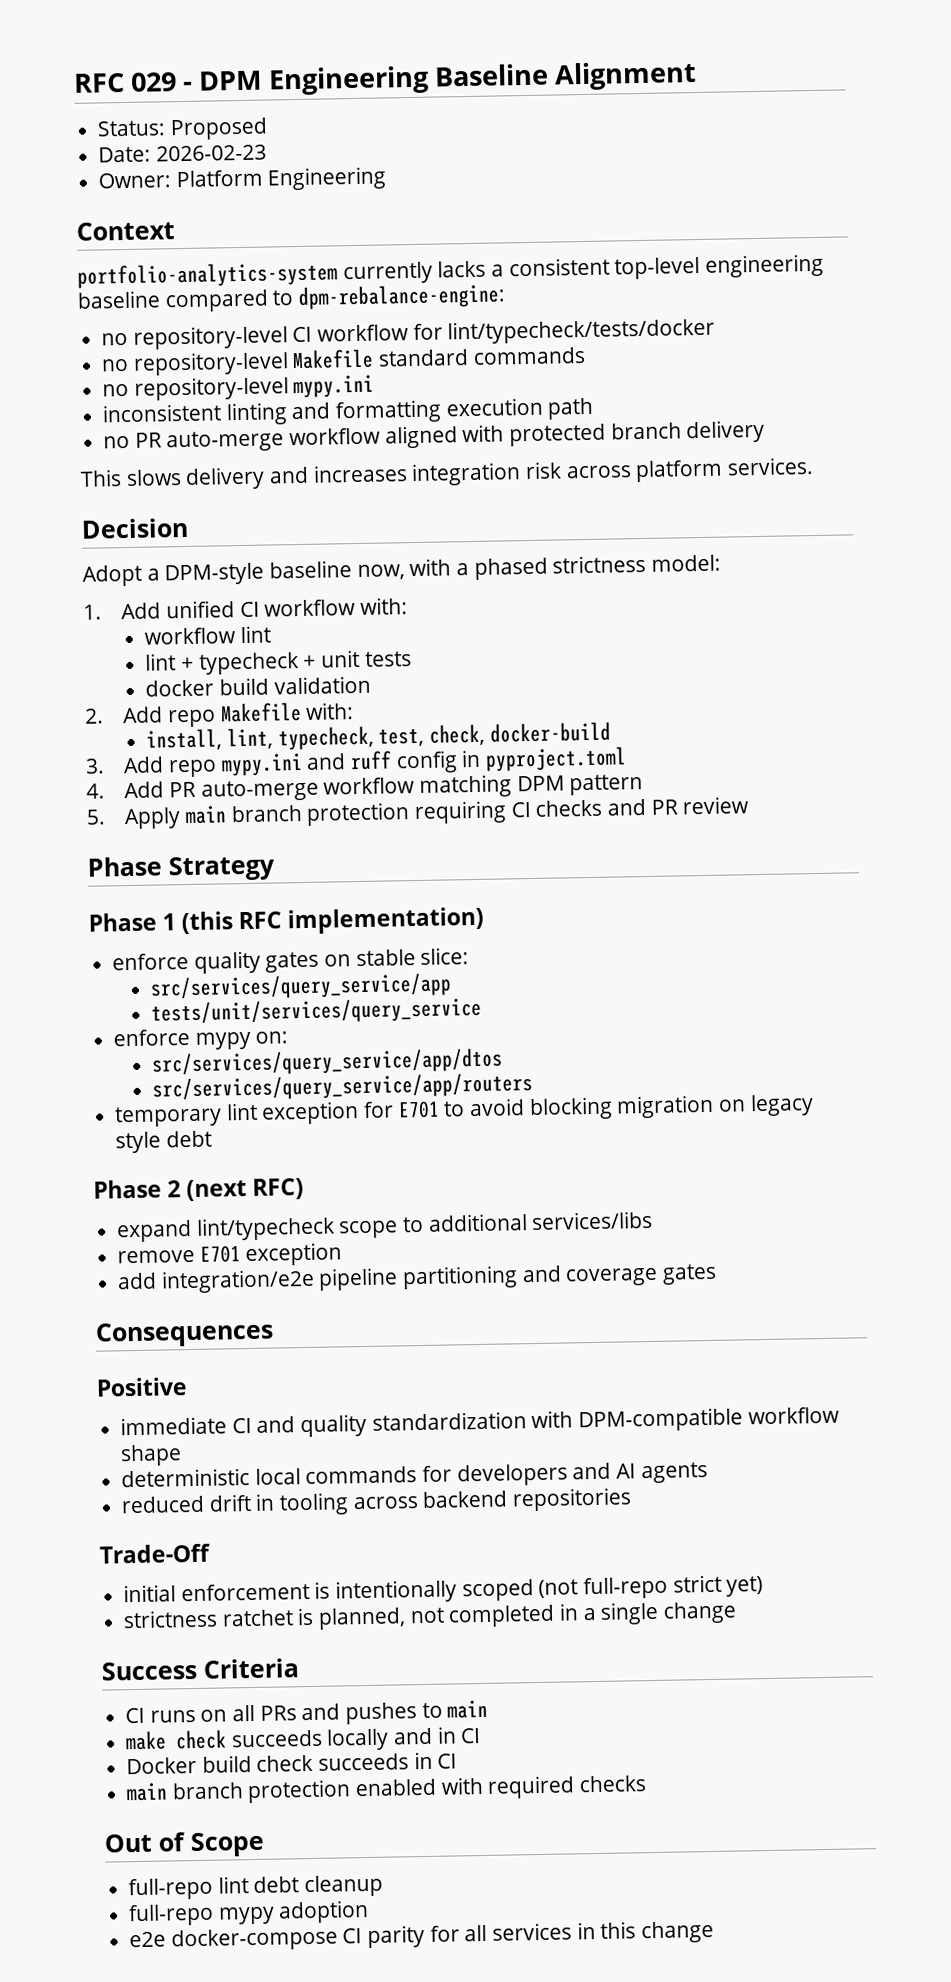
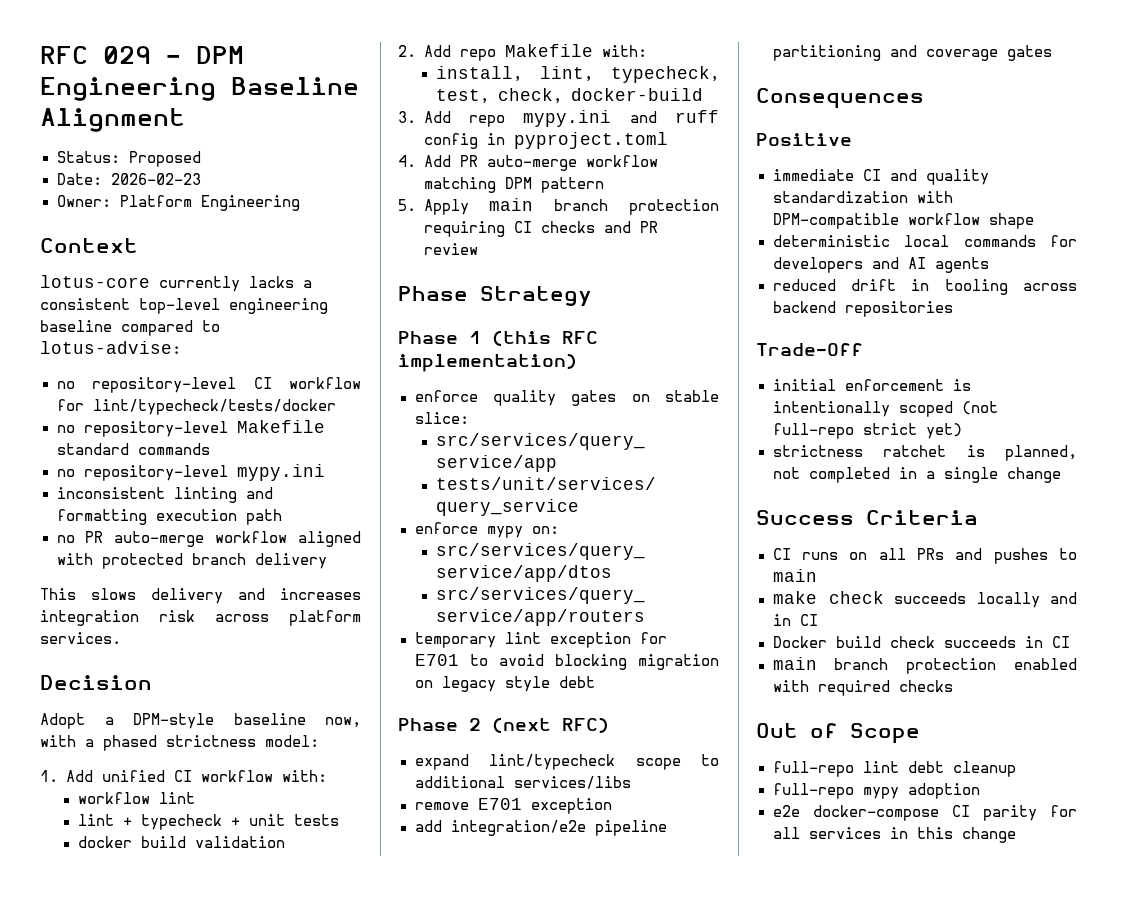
[77,261,338,289] portfolio-analytics-system -> [40,275,150,288] lotus-core
[298,283,507,310] dpm-rebalance-engine: -> [40,341,181,354] lotus-advise:

